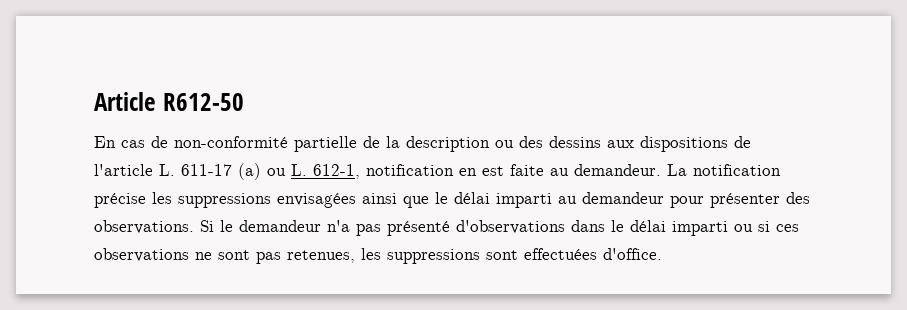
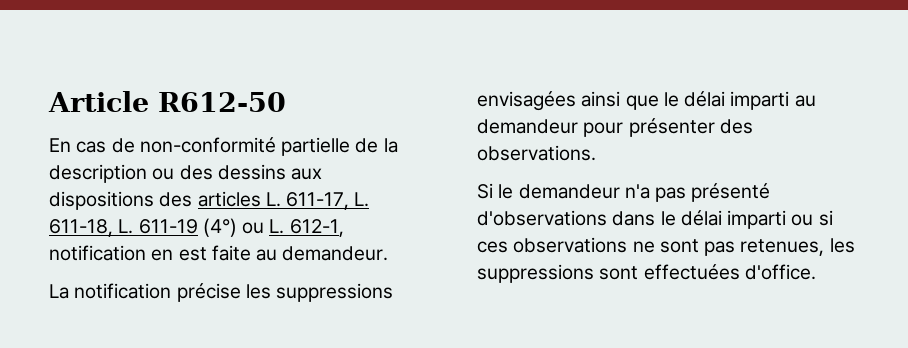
[734,136,751,148] [94,163,261,180] de l'article L. 611-17 (a) -> [159,191,370,210] [49,218,237,237] des articles L. 611-17, L. 611-18, L. 611-19 (4°)
(661, 170) none -> (389, 253) //
(194, 227) none -> (596, 153) //

